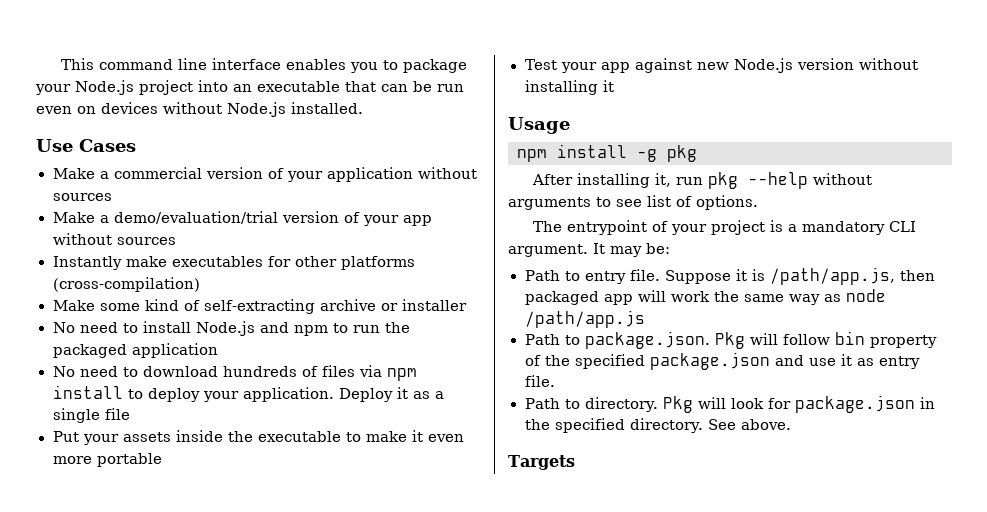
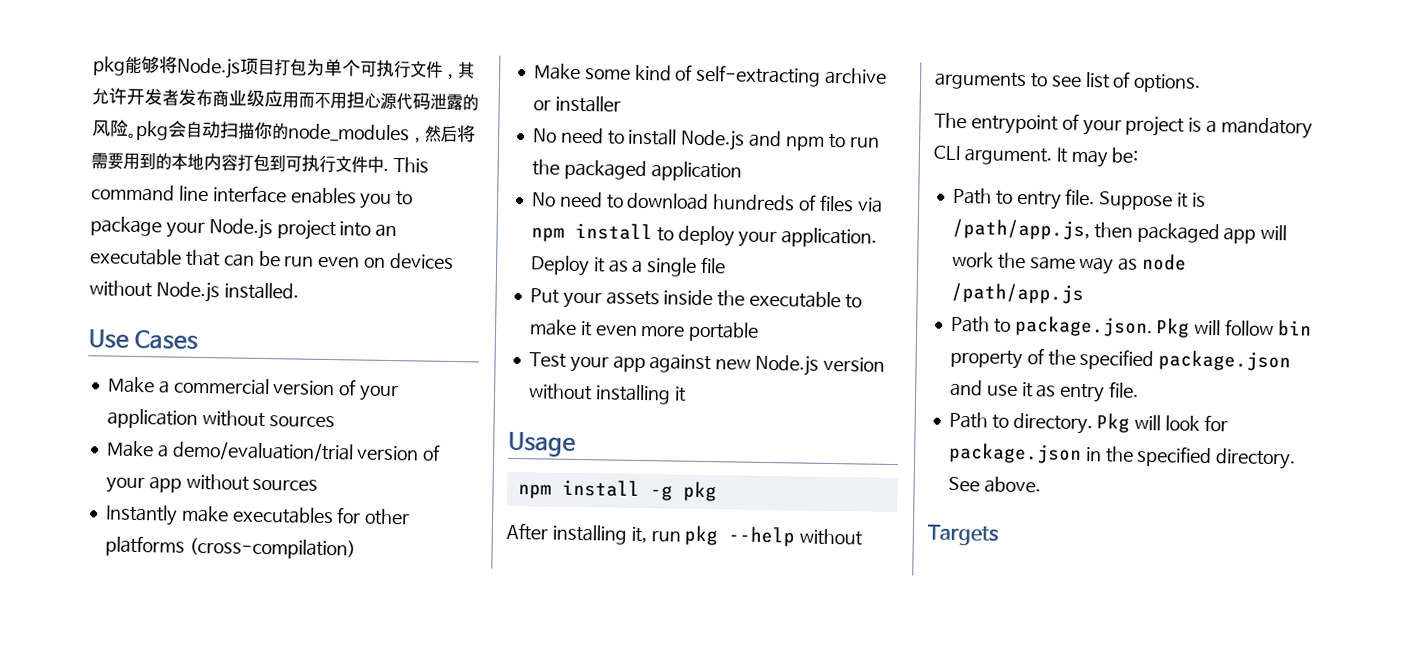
(60, 64) none -> [93,55,475,80] [92,87,479,111] [92,119,476,143] [91,152,389,174] pkg能够将Node.js项目打包为单个可执行文件，其允许开发者发布商业级应用而不用担心源代码泄露的风险。pkg会自动扫描你的node_modules，然后将需要用到的本地内容打包到可执行文件中.

